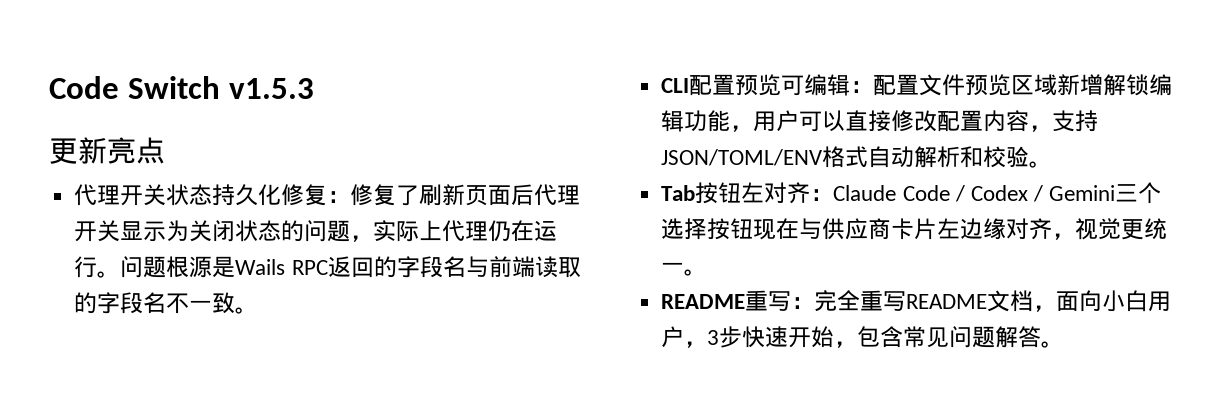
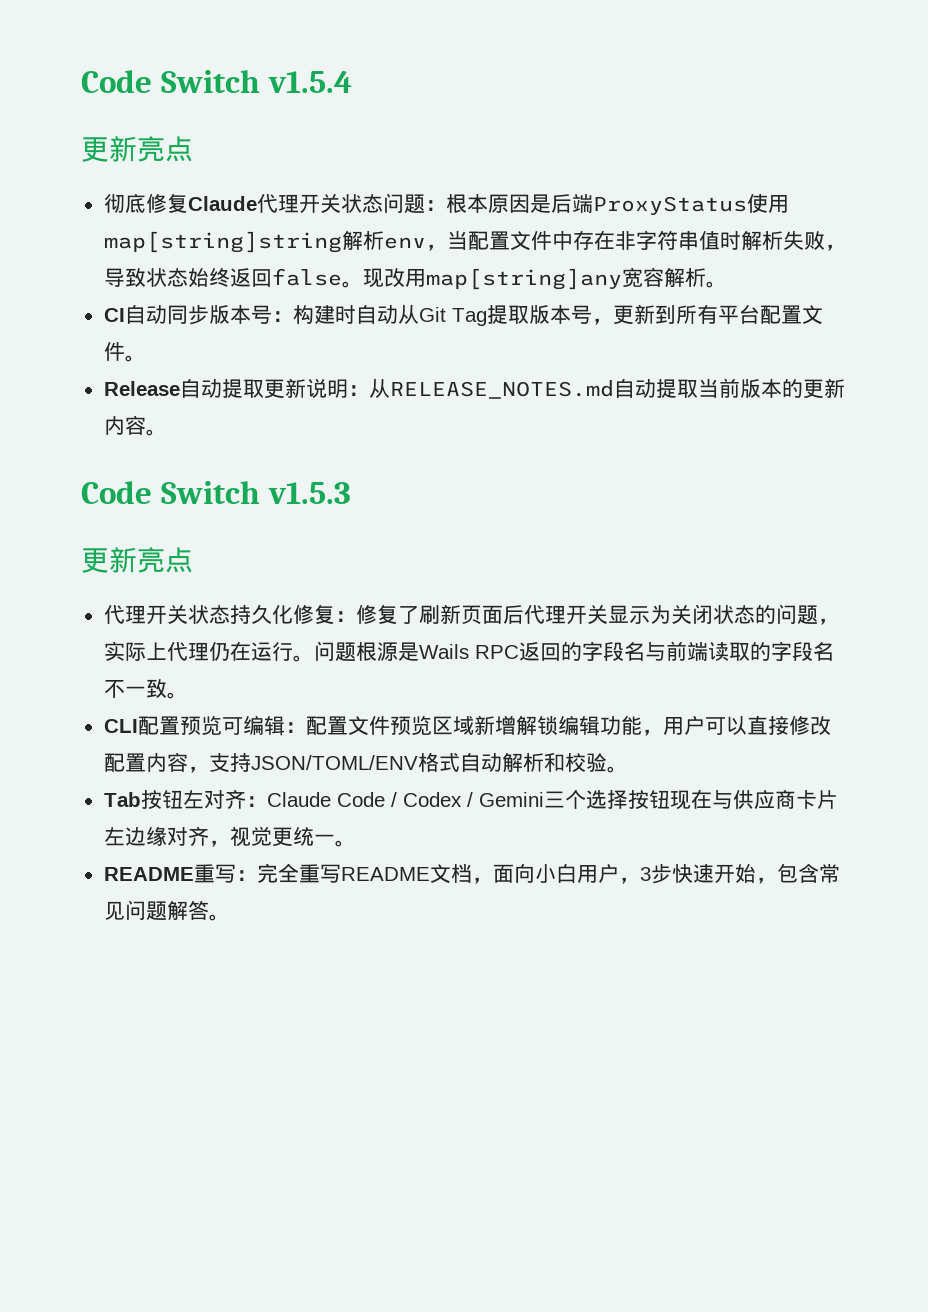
[49,76,220,99] Code Switch -> [81,70,352,93] [81,136,193,162] [103,193,789,215] [103,230,846,253] [103,267,727,290] [103,304,823,326] [103,342,146,362] [103,378,845,399] [103,415,167,436] [81,481,260,504] Code Switch v1.5.4 // 更新亮点 // 彻底修复Claude代理开关状态问题：根本原因是后端ProxyStatus使用map[string]string解析env，当配置文件中存在非字符串值时解析失败，导致状态始终返回false。现改用map[string]any宽容解析。 // CI自动同步版本号：构建时自动从Git Tag提取版本号，更新到所有平台配置文件。 // Release自动提取更新说明：从RELEASE_NOTES.md自动提取当前版本的更新内容。 // Code Switch

